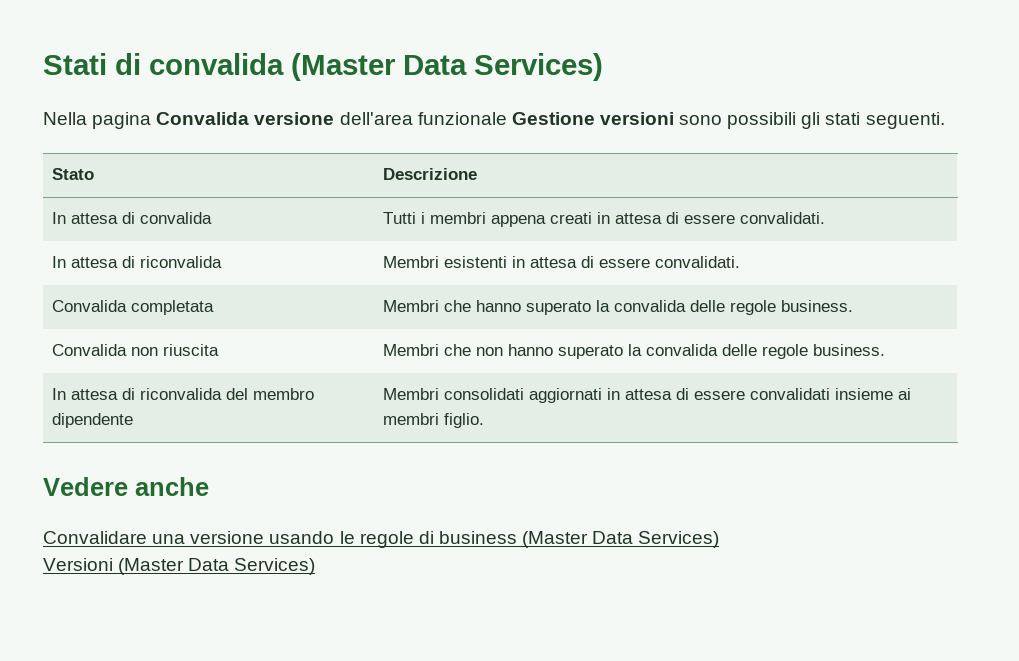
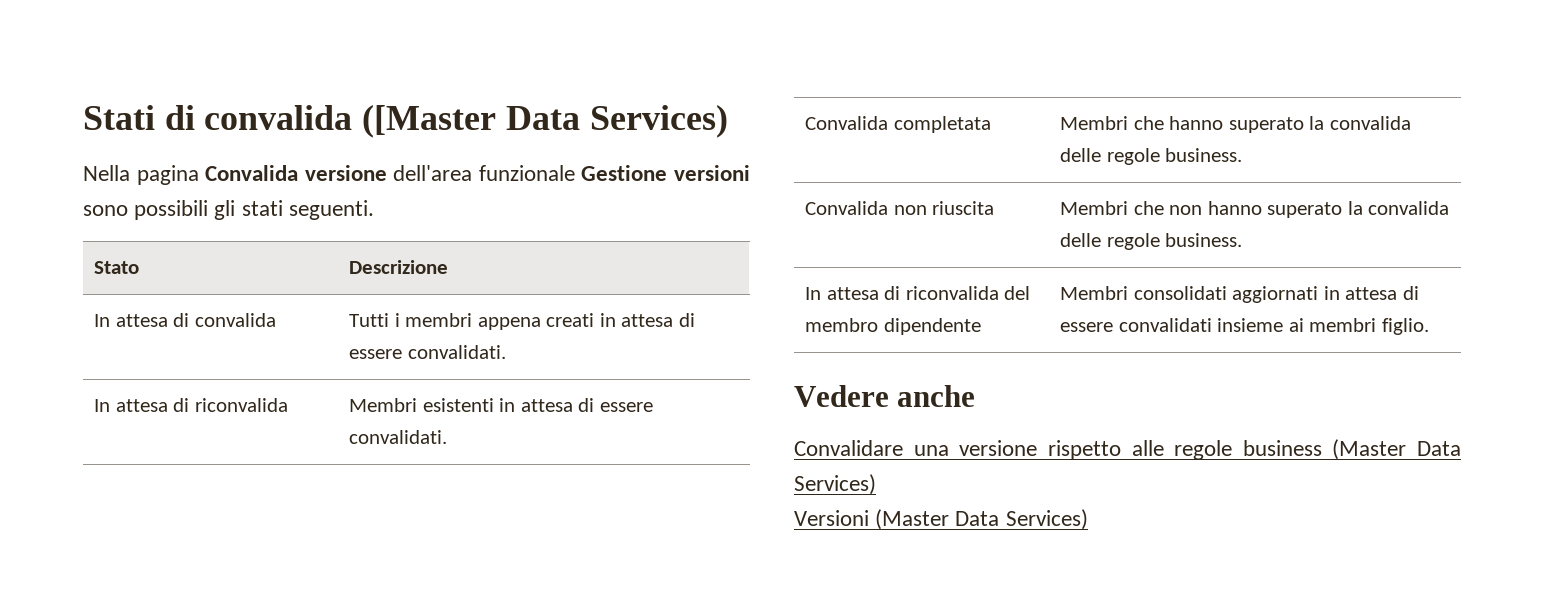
[291,53,396,81] (Master -> [362,105,497,138] ([Master
[269,531,434,548] usando le regole di -> [1047,440,1233,460] rispetto alle regole

